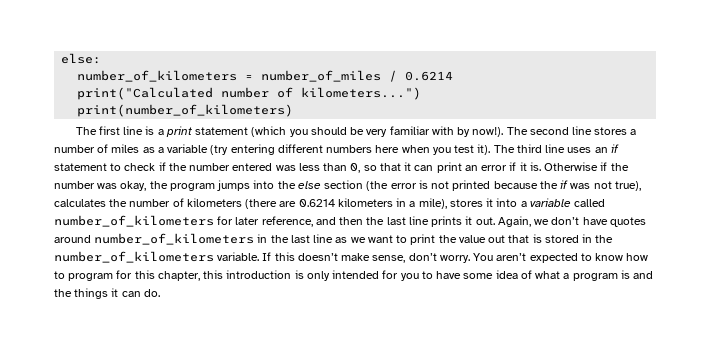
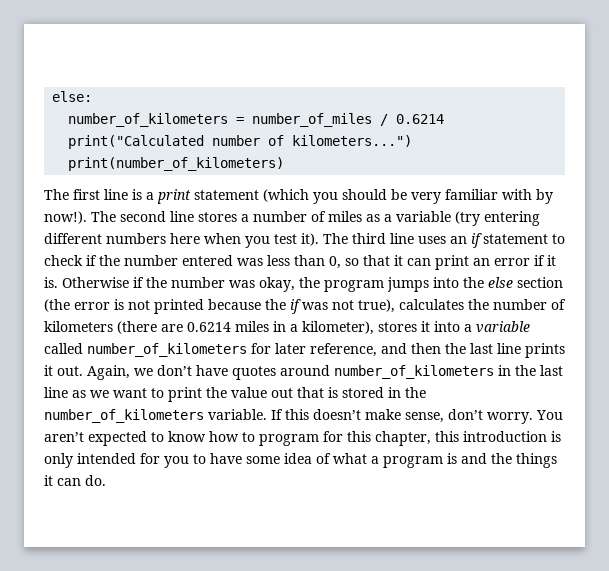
[337,198,393,207] kilometers -> [235,321,269,332] miles
[418,198,447,209] mile), -> [302,321,374,335] kilometer),

